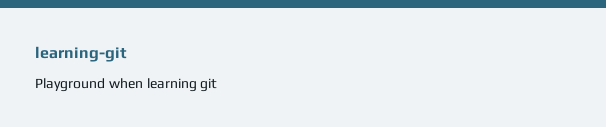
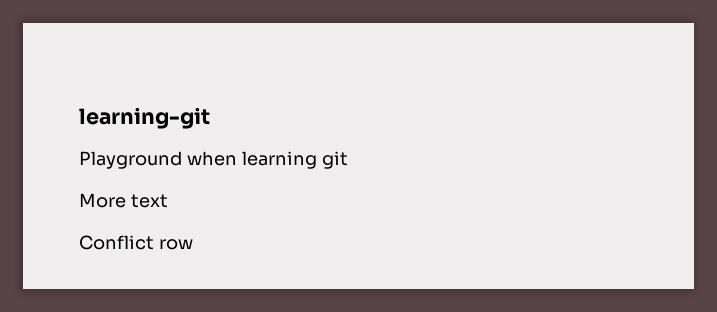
(218, 85) none -> [79,193,168,208] [79,235,193,250] // More text // Conflict row

